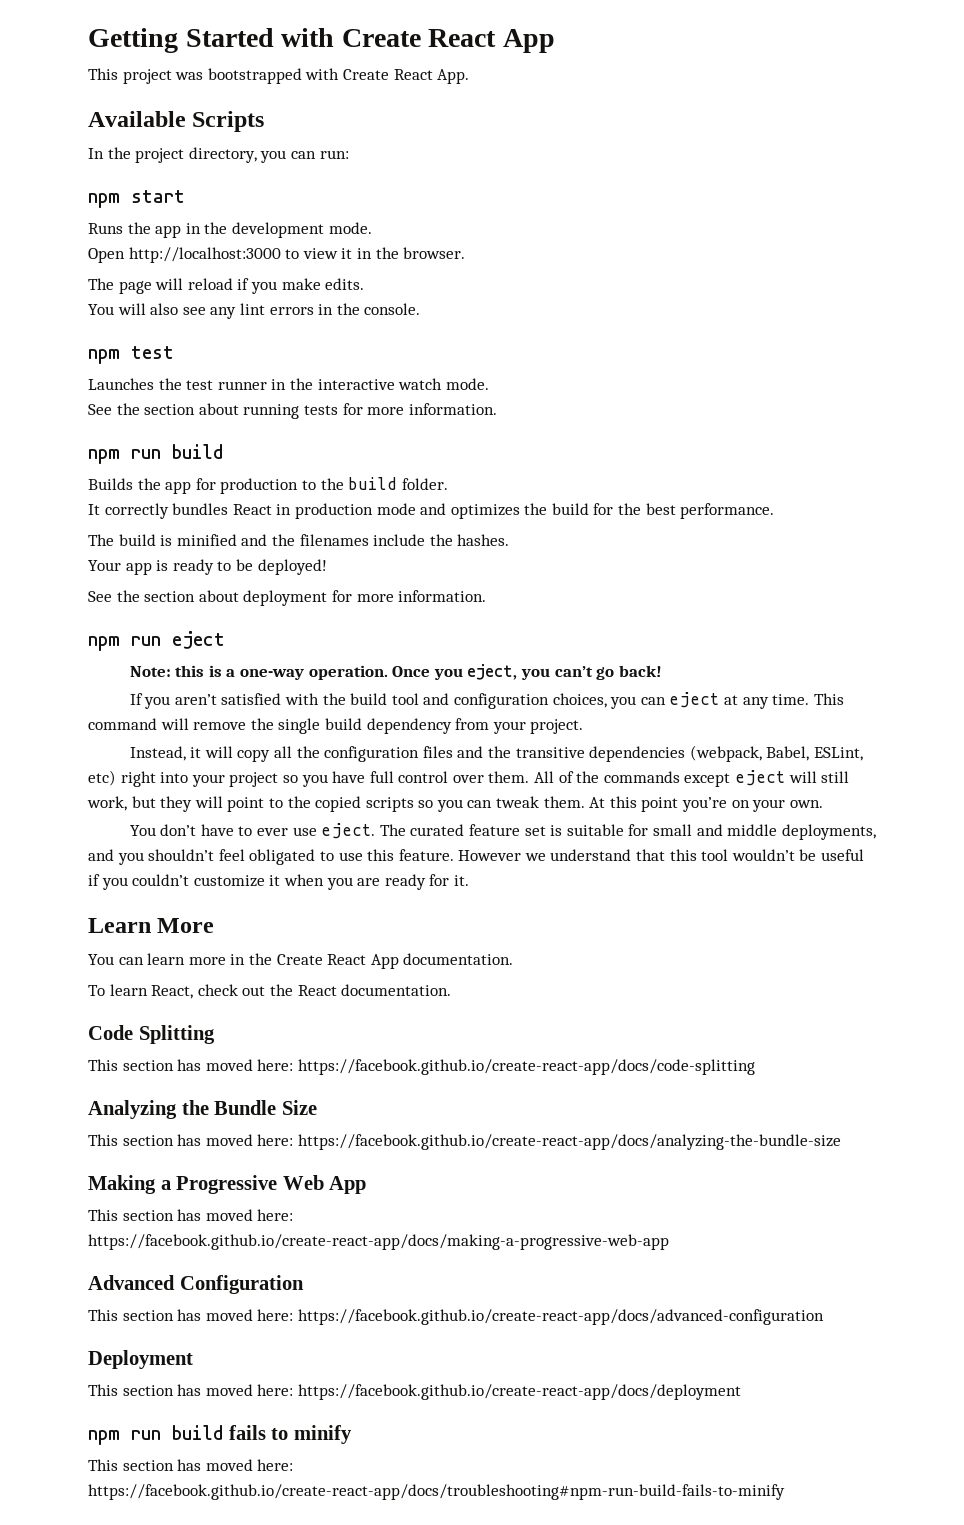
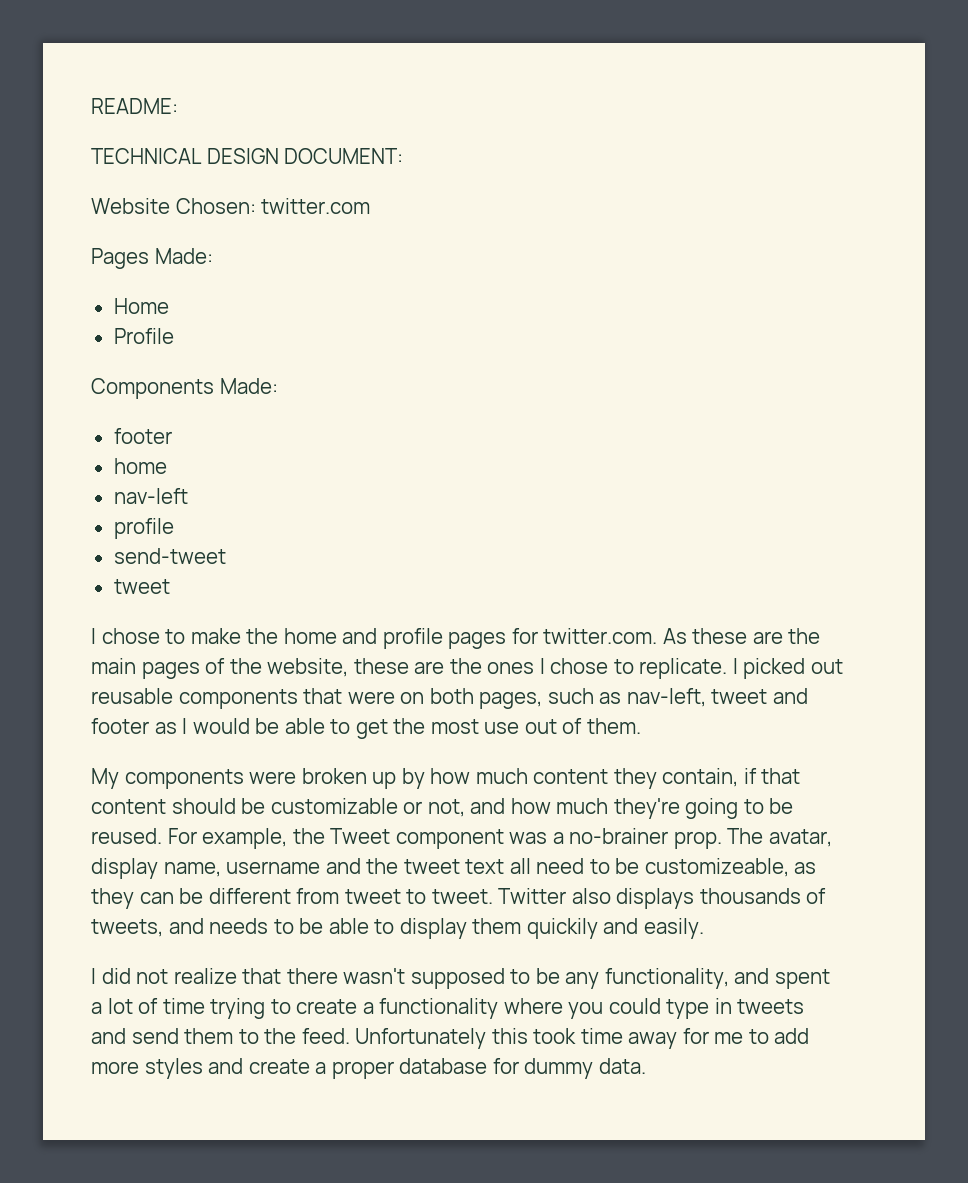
[88,28,555,53] [88,68,470,84] [88,111,265,132] [88,147,349,163] [88,190,185,208] [88,222,372,238] [88,247,466,263] [88,278,365,294] [88,303,421,319] [88,346,174,364] [88,378,489,390] [88,403,497,419] [88,444,223,464] [88,477,448,494] [88,503,775,519] [88,534,510,546] [88,559,327,575] [88,590,487,606] [88,631,225,651] [129,664,662,680] [129,692,844,709] [88,718,584,734] [129,745,863,762] [88,770,850,787] [87,796,823,812] [129,823,876,840] [88,849,865,865] [88,874,469,890] [88,918,215,933] [88,953,514,969] [88,984,452,999] [88,1025,215,1044] [88,1059,755,1075] [88,1100,317,1119] [88,1134,841,1150] [88,1175,367,1194] [88,1209,294,1221] [88,1234,669,1250] [88,1275,304,1294] [88,1309,824,1325] [88,1350,193,1369] [88,1384,741,1400] [88,1425,352,1445] [88,1459,294,1471] [88,1484,785,1500] Getting Started with Create React App // This project was bootstrapped with Create React App. // Available Scripts // In the project directory, you can run: // npm start // Runs the app in the development mode. // Open http://localhost:3000 to view it in the browser. // The page will reload if you make edits. // You will also see any lint errors in the console. // npm test // Launches the test runner in the interactive watch mode. // See the section about running tests for more information. // npm run build // Builds the app for production to the build folder. // It correctly bundles React in production mode and optimizes the build for the best performance. // The build is minified and the filenames include the hashes. // Your app is ready to be deployed! // See the section about deployment for more information. // npm run eject // Note: this is a one-way operation. Once you eject, you can’t go back! // If you aren’t satisfied with the build tool and configuration choices, you can eject at any time. This command will remove the single build dependency from your project. // Instead, it will copy all the configuration files and the transitive dependencies (webpack, Babel, ESLint, etc) right into your project so you have full control over them. All of the commands except eject will still work, but they will point to the copied scripts so you can tweak them. At this point you’re on your own. // You don’t have to ever use eject. The curated feature set is suitable for small and middle deployments, and you shouldn’t feel obligated to use this feature. However we understand that this tool wouldn’t be useful if you couldn’t customize it when you are ready for it. // Learn More // You can learn more in the Create React App documentation. // To learn React, check out the React documentation. // Code Splitting // This section has moved here: https://facebook.github.io/create-react-app/docs/code-splitting // Analyzing the Bundle Size // This section has moved here: https://facebook.github.io/create-react-app/docs/analyzing-the-bundle-size // Making a Progressive Web App // This section has moved here: https://facebook.github.io/create-react-app/docs/making-a-progressive-web-app // Advanced Configuration // This section has moved here: https://facebook.github.io/create-react-app/docs/advanced-configuration // Deployment // This section has moved here: https://facebook.github.io/create-react-app/docs/deployment // npm run build fails to minify // This section has moved here: https://facebook.github.io/create-react-app/docs/troubleshooting#npm-run-build-fails-to-minify -> [91,98,178,114] [91,148,404,164] [91,198,371,214] [91,248,213,269] [113,298,169,314] [113,328,174,344] [91,378,278,399] [113,428,172,444] [113,458,167,474] [113,488,188,504] [113,518,174,539] [113,548,226,564] [113,579,170,594] [91,628,821,649] [91,658,844,679] [91,688,808,709] [91,718,641,739] [91,768,801,789] [91,798,794,819] [91,828,832,849] [91,858,817,879] [91,888,827,909] [91,918,704,939] [91,968,830,989] [91,998,805,1019] [91,1028,810,1049] [91,1058,646,1079] README: // TECHNICAL DESIGN DOCUMENT: // Website Chosen: twitter.com // Pages Made: // Home // Profile // Components Made: // footer // home // nav-left // profile // send-tweet // tweet // I chose to make the home and profile pages for twitter.com. As these are the main pages of the website, these are the ones I chose to replicate. I picked out reusable components that were on both pages, such as nav-left, tweet and footer as I would be able to get the most use out of them. // My components were broken up by how much content they contain, if that content should be customizable or not, and how much they're going to be reused. For example, the Tweet component was a no-brainer prop. The avatar, display name, username and the tweet text all need to be customizeable, as they can be different from tweet to tweet. Twitter also displays thousands of tweets, and needs to be able to display them quickily and easily. // I did not realize that there wasn't supposed to be any functionality, and spent a lot of time trying to create a functionality where you could type in tweets and send them to the feed. Unfortunately this took time away for me to add more styles and create a proper database for dummy data.

